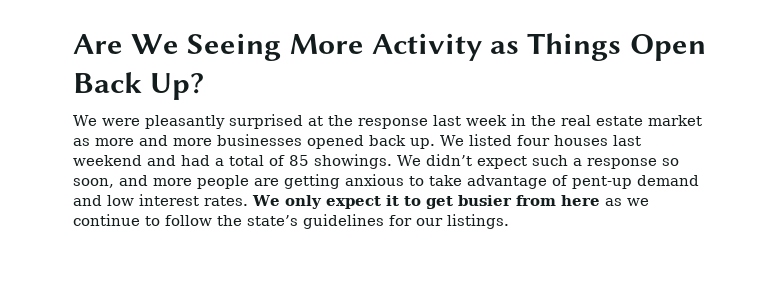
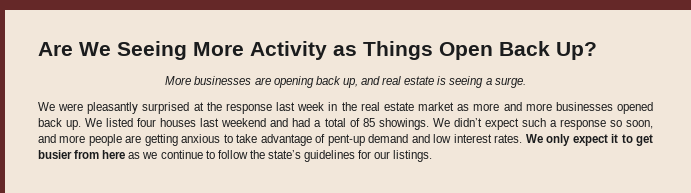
(205, 86) none -> [165,76,526,88] // More businesses are opening back up, and real estate is seeing a surge.

